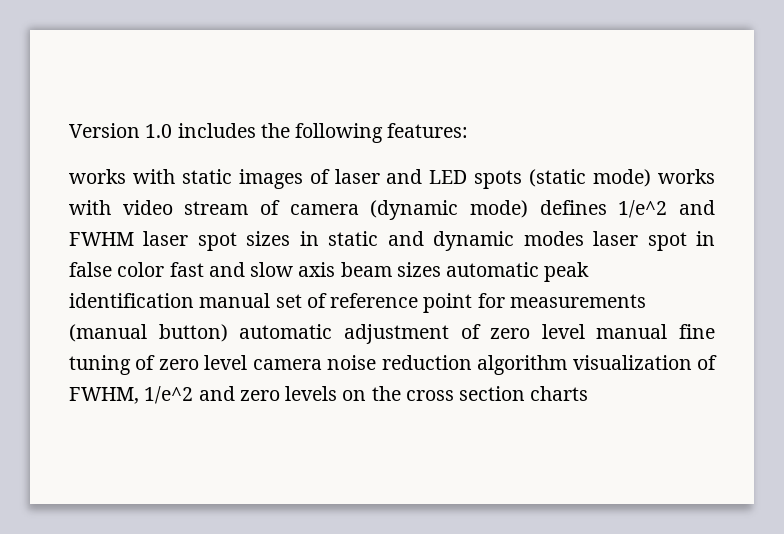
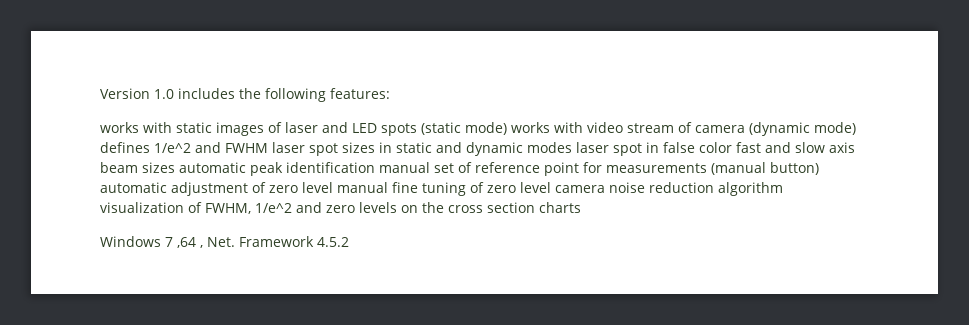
(589, 393) none -> [100,236,349,248] // Windows 7 ,64 , Net. Framework 4.5.2

